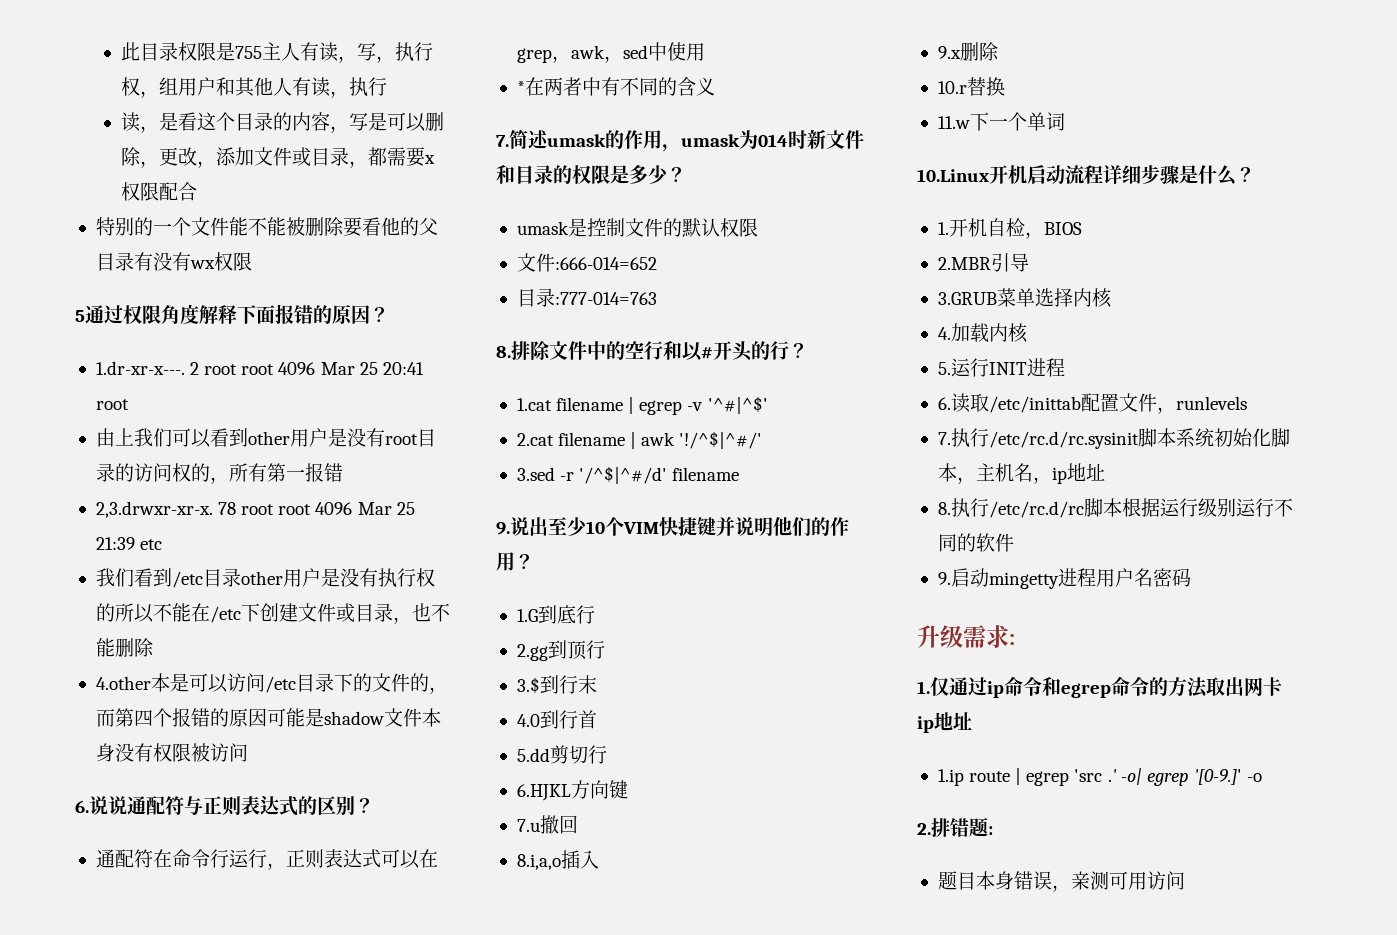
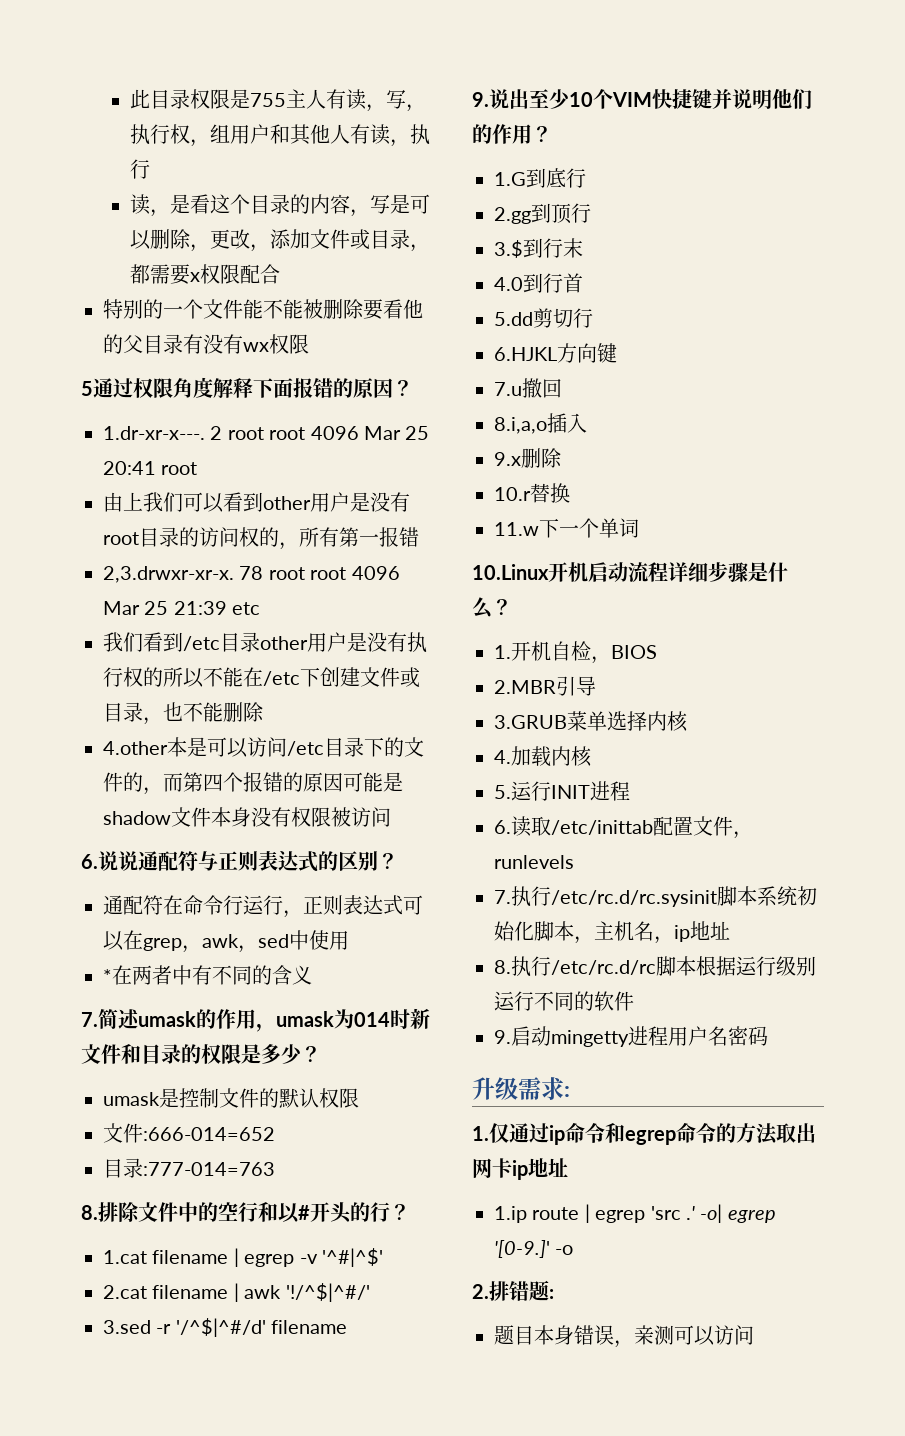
[1127,872,1147,890] 用 -> [694,1326,715,1346] 以

